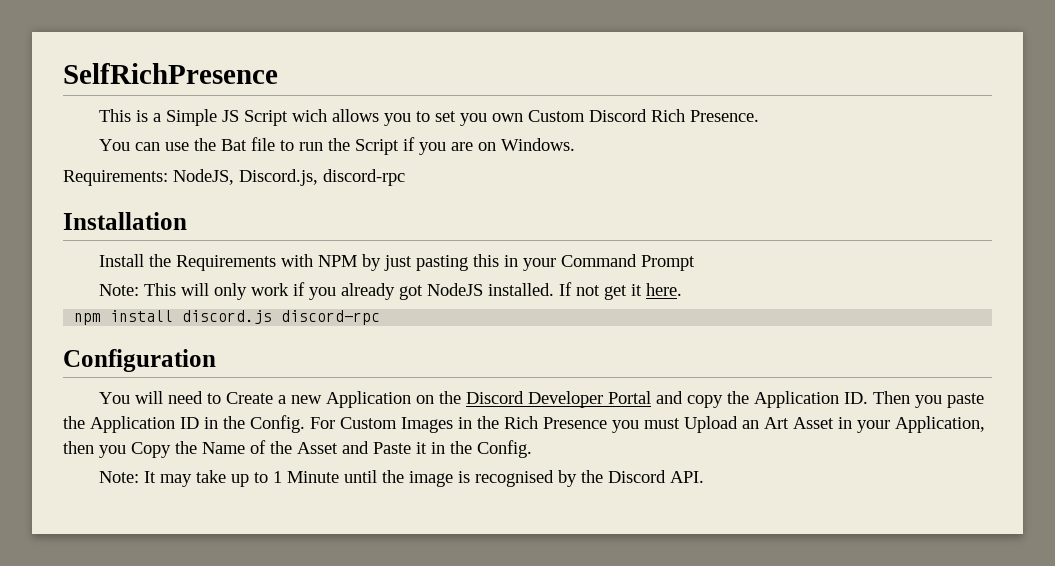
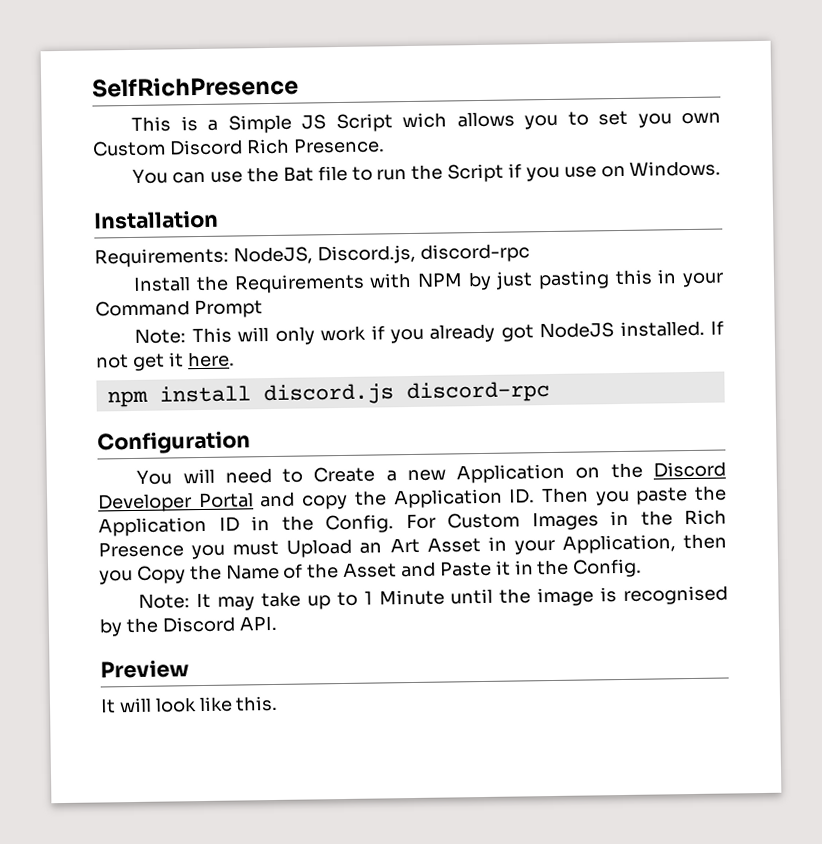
[451,142,474,151] are -> [563,166,597,178] use
(576, 144) none -> [93,209,219,230] // Installation
[63,212,187,230] // Installation -> (530, 253) none
(705, 477) none -> [100,659,189,679] [100,695,279,714] // Preview // It will look like this.

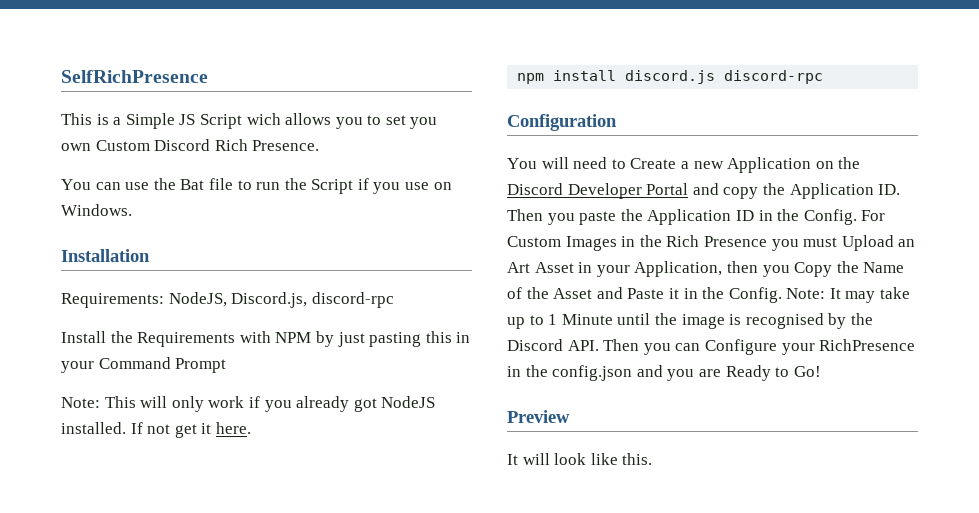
(643, 568) // -> (782, 295) none
(277, 623) none -> [603,339,916,355] [507,365,821,381] Then you can Configure your RichPresence in the config.json and you are Ready to Go!

